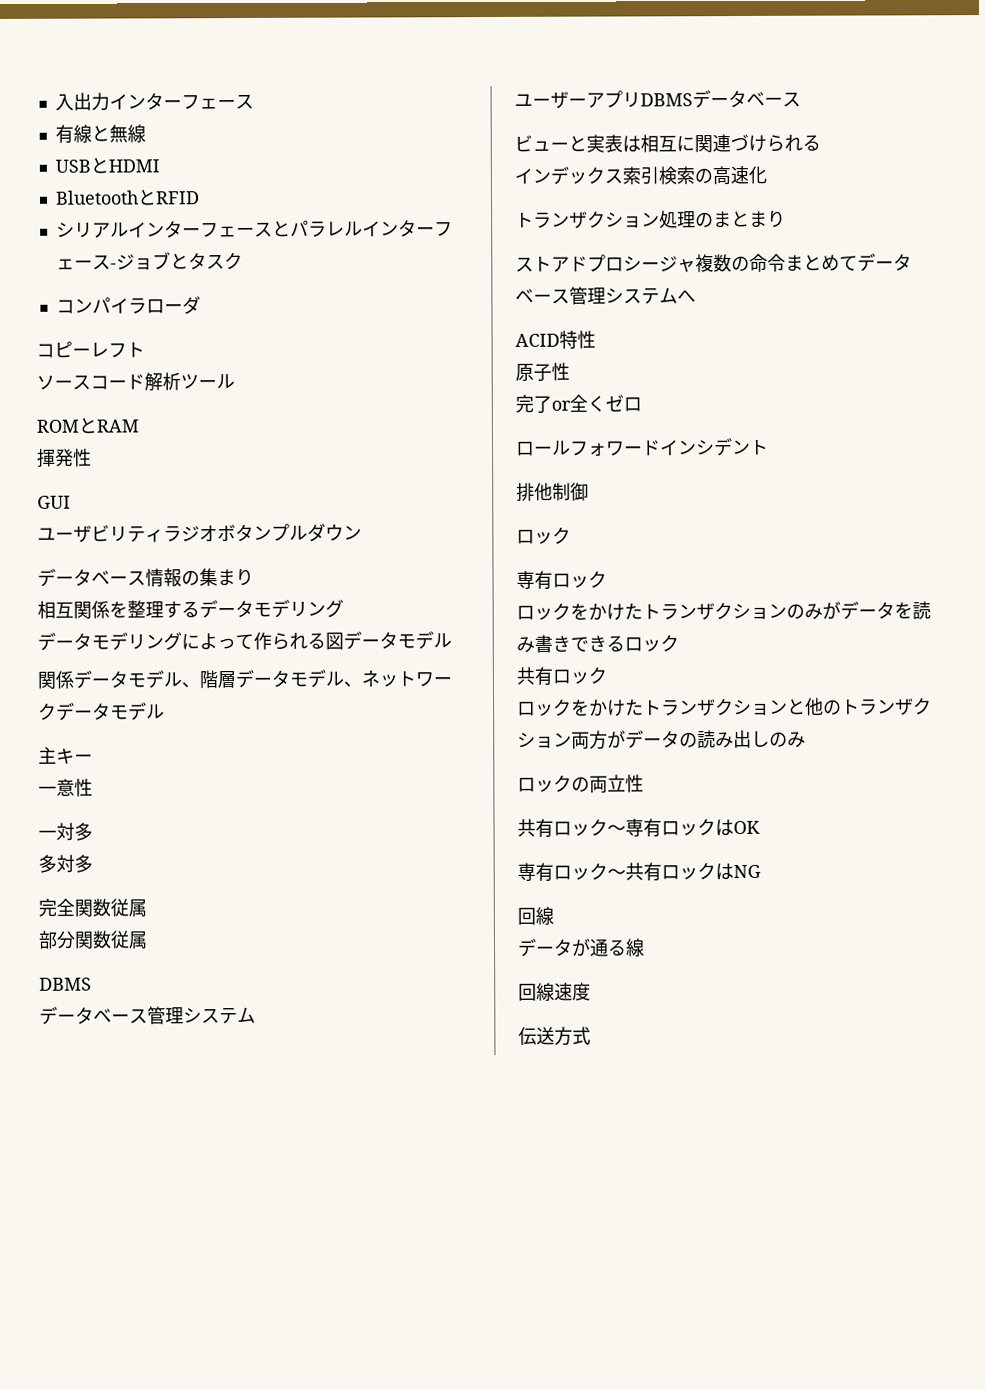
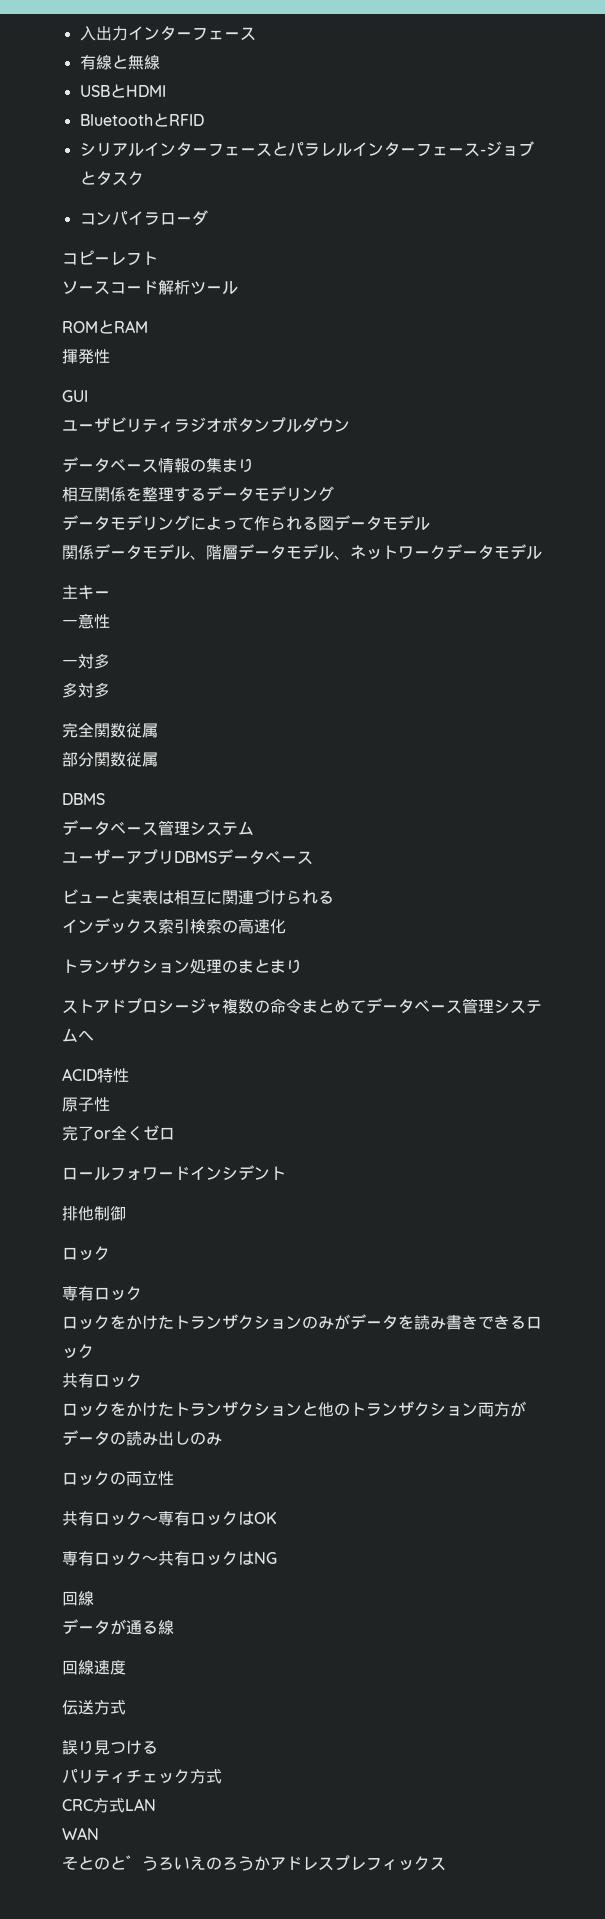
(591, 1035) none -> [62,1740,158,1755] [62,1769,222,1784] [62,1798,156,1813] [62,1827,99,1840] [62,1855,446,1871] // 誤り見つける // パリティチェック方式 // CRC方式LAN // WAN // そとのと゛うろいえのろうかアドレスプレフィックス

